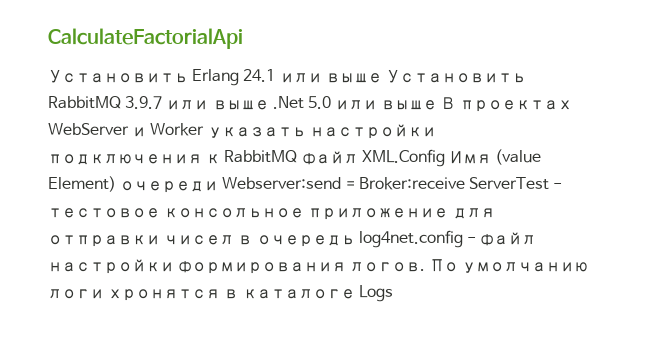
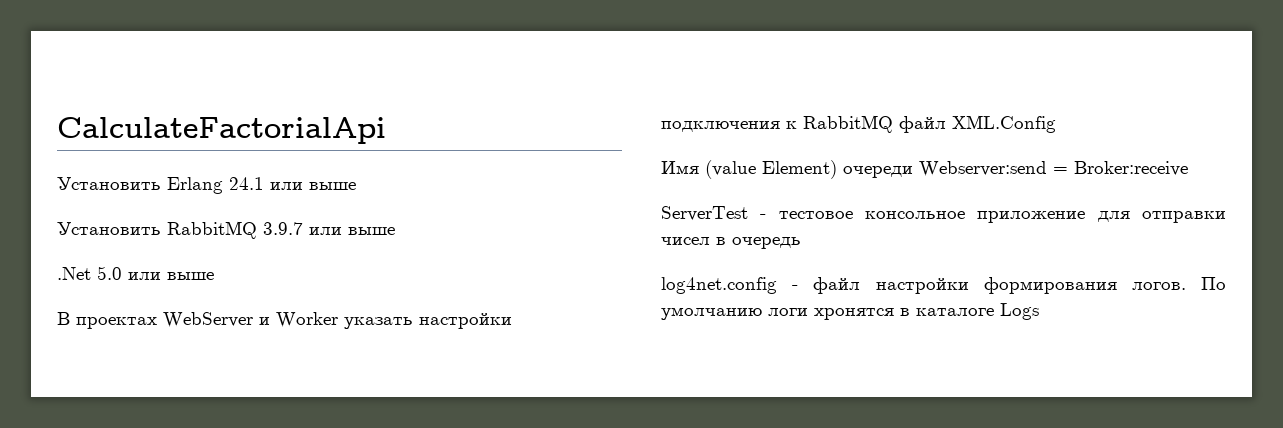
(382, 78) none -> (356, 186) //
(269, 105) none -> (395, 231) //
(438, 105) none -> (214, 276) //
(445, 158) none -> (1056, 124) //
(465, 183) none -> (1188, 168) //
(355, 241) none -> (801, 243) //

